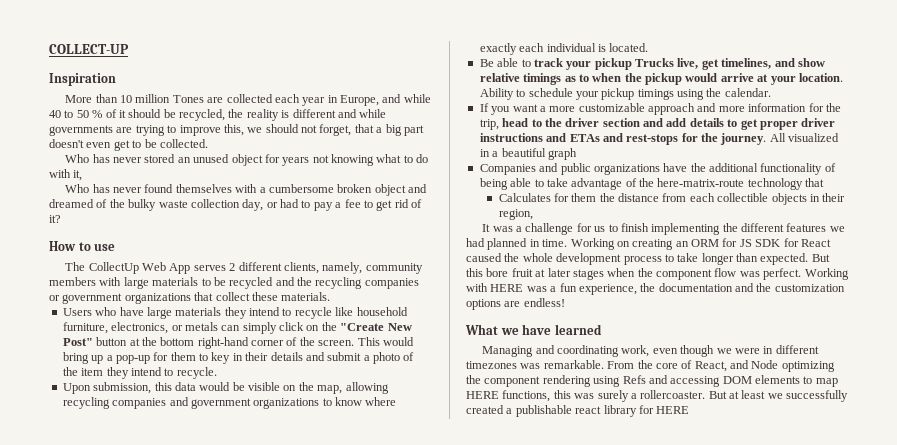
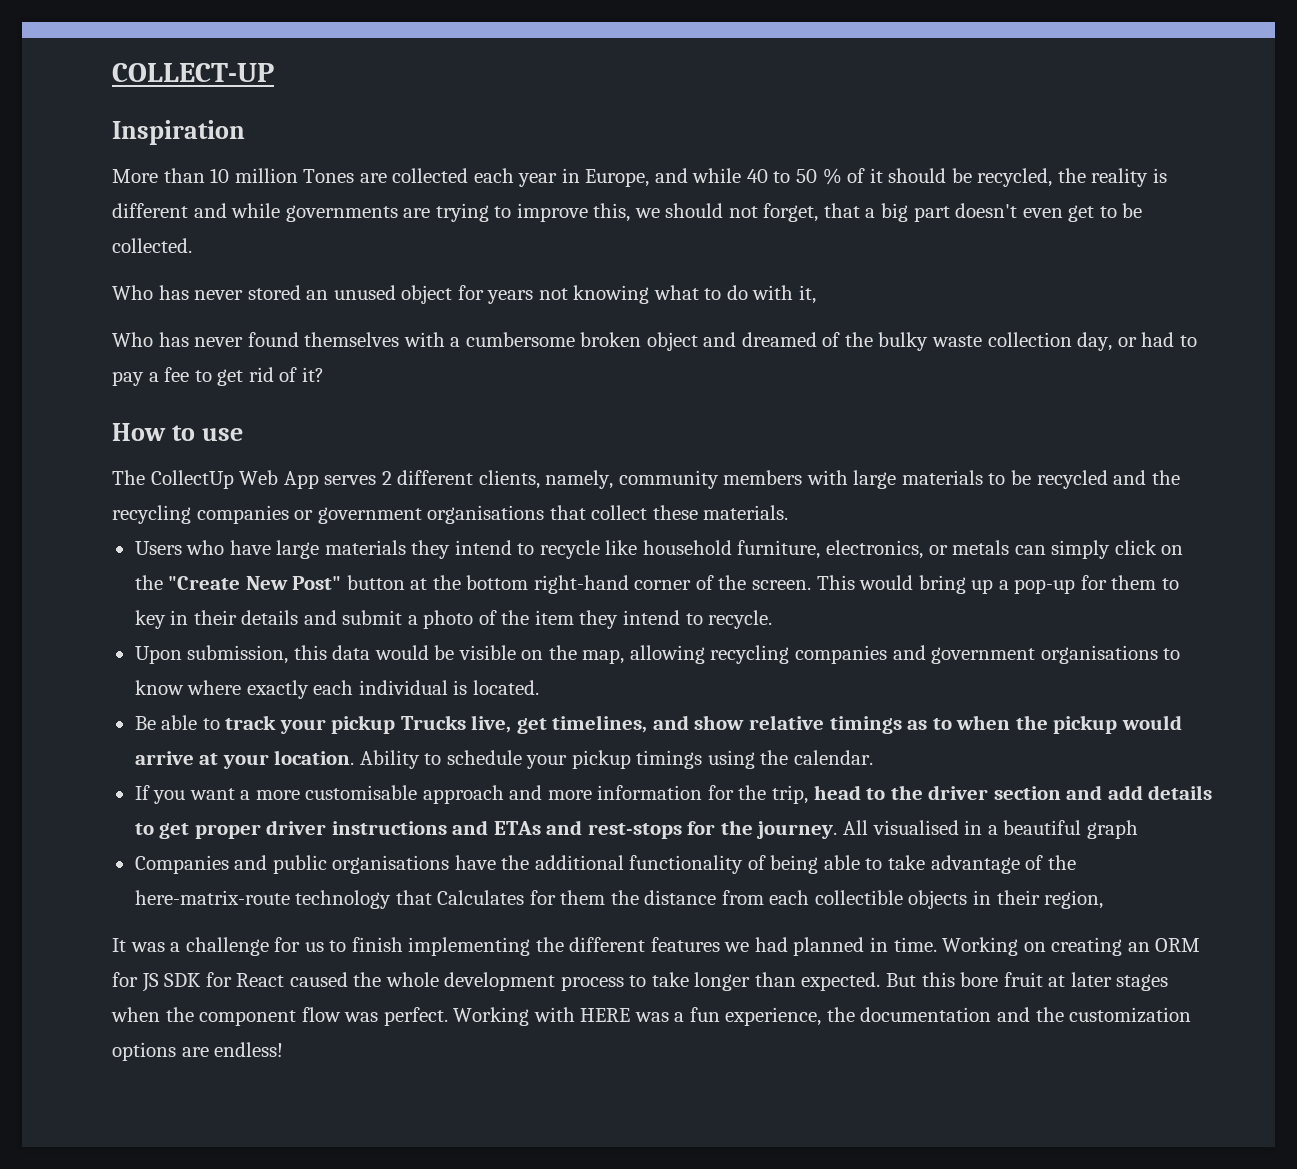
[124,293,191,304] organizations -> [427,505,545,524] organisations
[253,398,320,409] organizations -> [1040,645,1158,664] organisations
[578,103,645,112] customizable -> [305,785,418,800] customisable
[788,133,840,142] visualized -> [872,820,959,835] visualised
[593,164,660,175] organizations -> [332,855,450,874] organisations
(825, 182) // -> (432, 897) none
[465,324,602,335] [482,345,819,357] [466,360,835,372] [466,375,838,387] [466,390,849,402] [466,405,690,417] // What we have learned // Managing and coordinating work, even though we were in different timezones was remarkable. From the core of React, and Node optimizing the component rendering using Refs and accessing DOM elements to map HERE functions, this was surely a rollercoaster. But at least we successfully created a publishable react library for HERE -> (284, 1049) none

